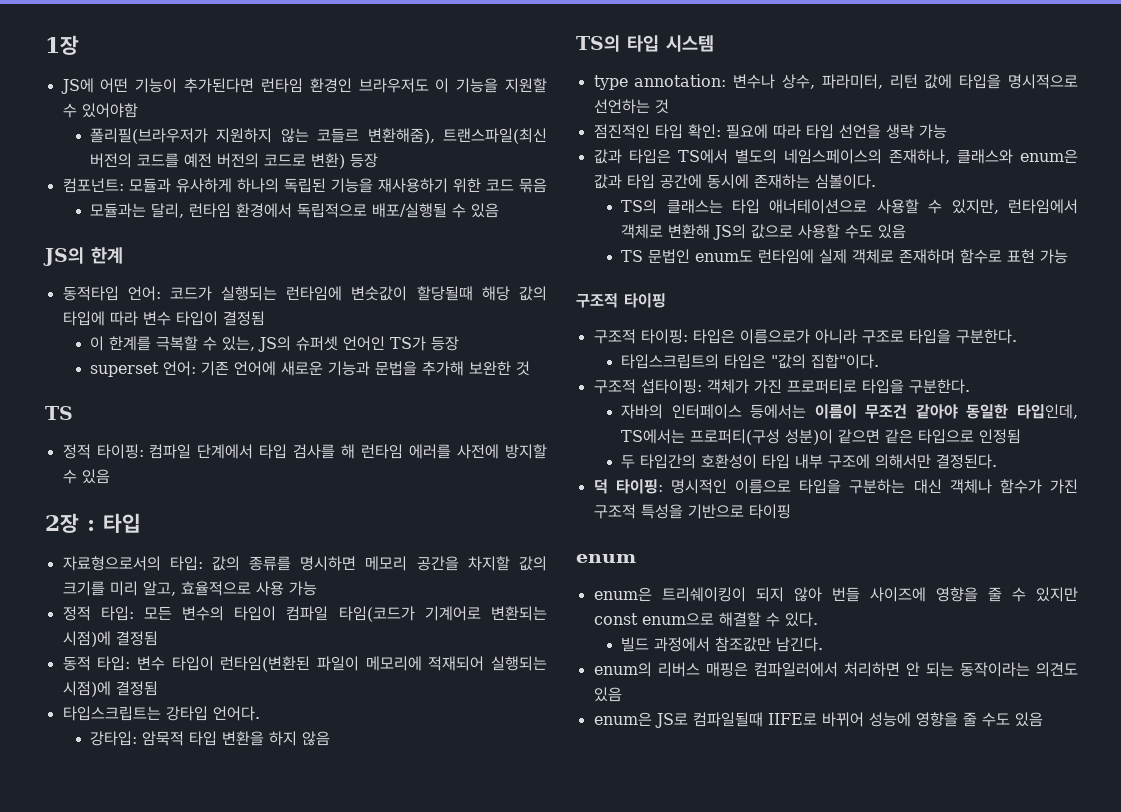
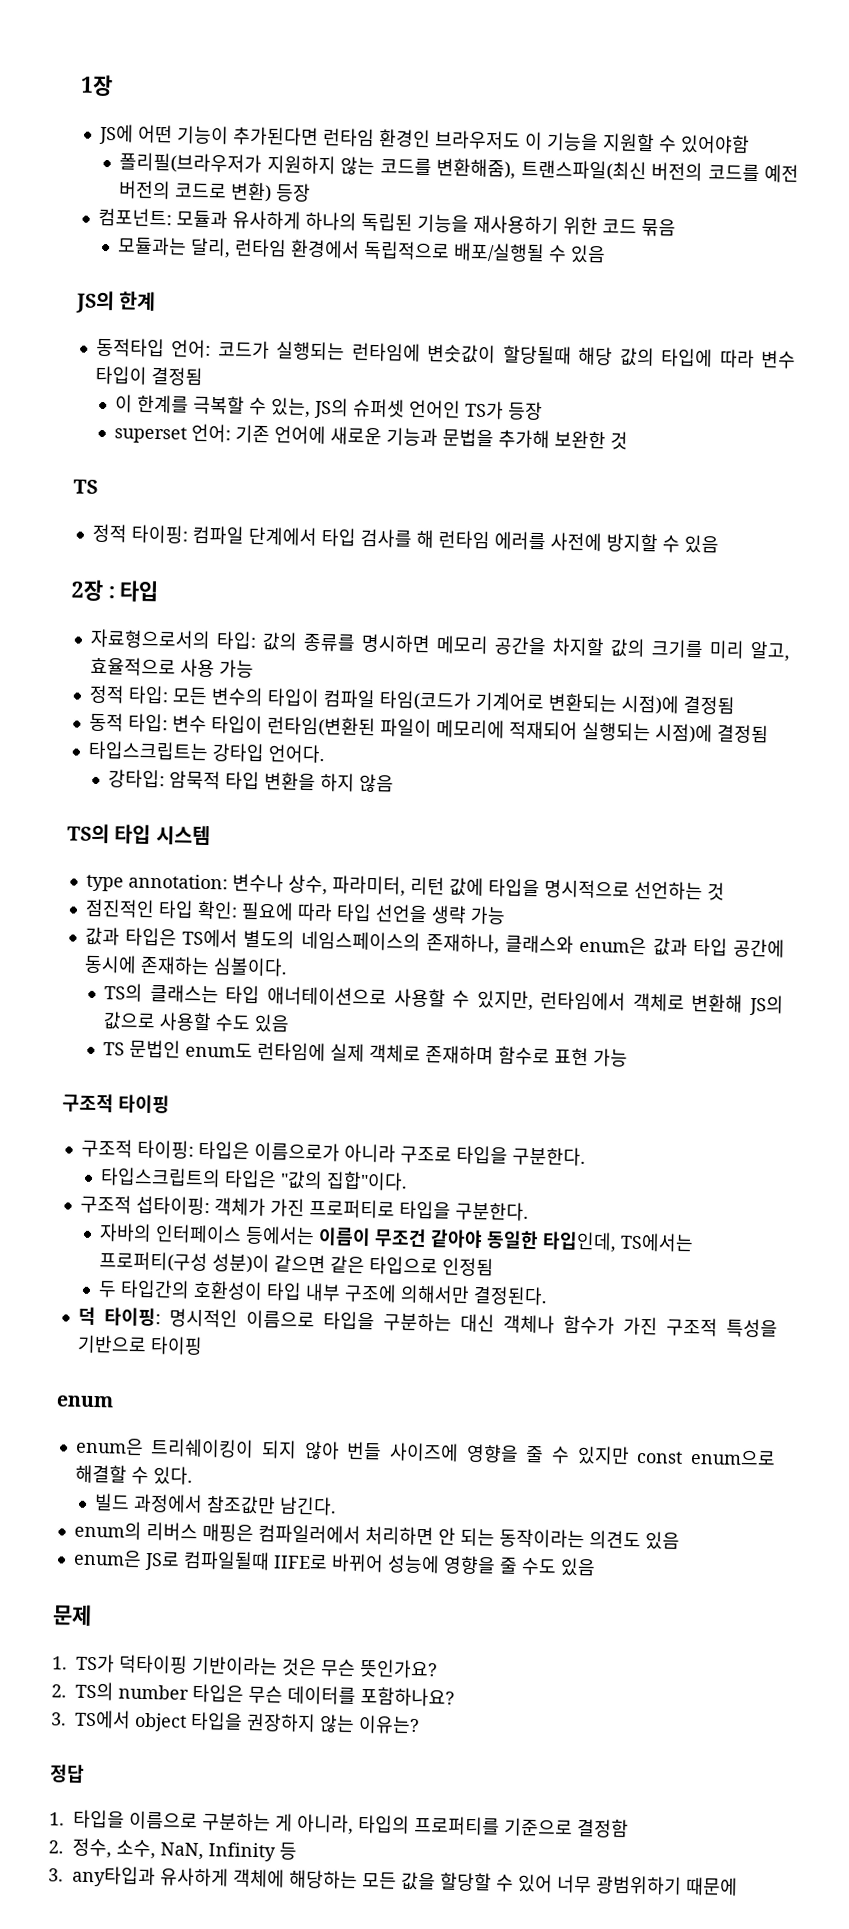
[317,128,360,143] 코들르 -> [379,158,432,176] 코드를
(1043, 719) none -> [52,1604,92,1626] [52,1653,438,1679] [51,1681,455,1707] [50,1709,420,1735] [49,1764,85,1783] [49,1809,629,1838] [48,1837,297,1862] [48,1865,738,1896] // 문제 // 1. TS가 덕타이핑 기반이라는 것은 무슨 뜻인가요? // 2. TS의 number 타입은 무슨 데이터를 포함하나요? // 3. TS에서 object 타입을 권장하지 않는 이유는? // 정답 // 1. 타입을 이름으로 구분하는 게 아니라, 타입의 프로퍼티를 기준으로 결정함 // 2. 정수, 소수, NaN, Infinity 등 // 3. any타입과 유사하게 객체에 해당하는 모든 값을 할당할 수 있어 너무 광범위하기 때문에

